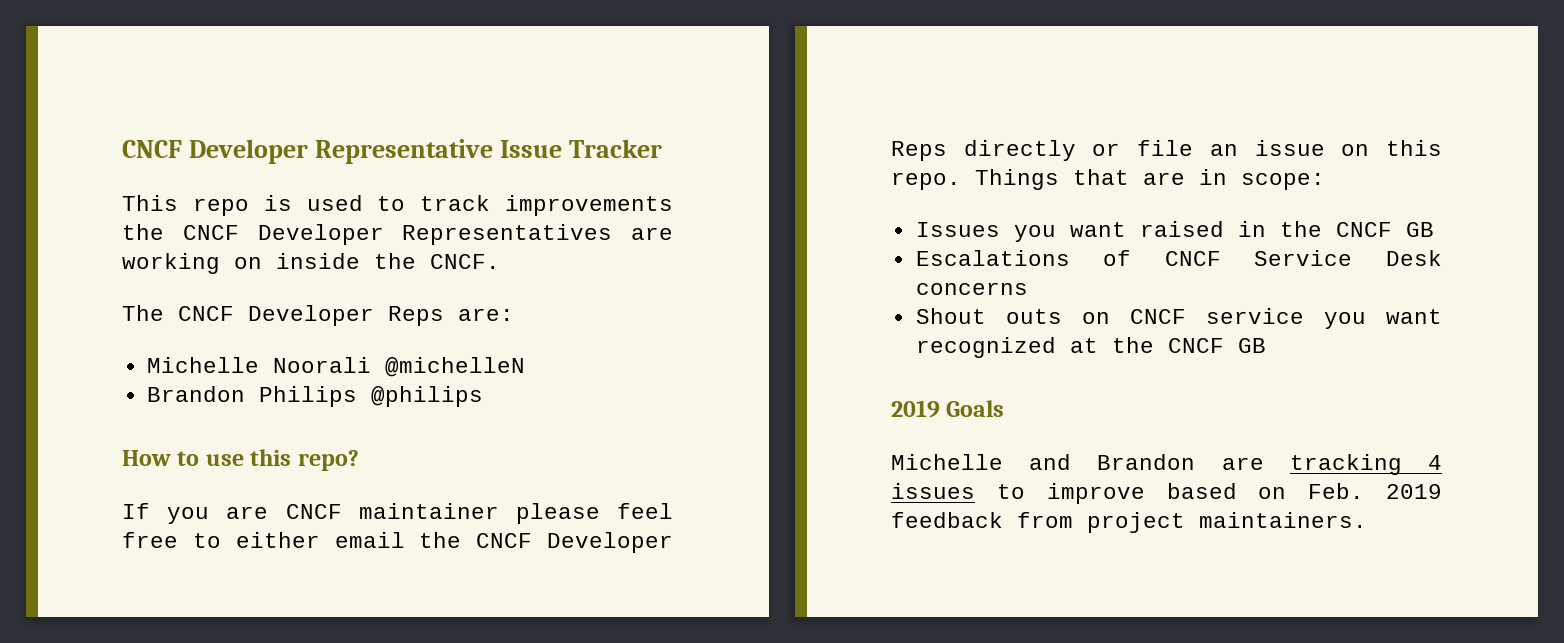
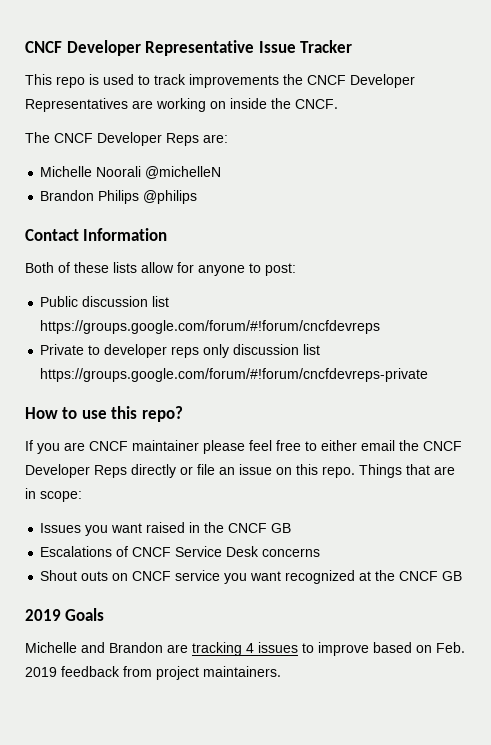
(483, 396) none -> [25,228,168,241] [25,262,296,276] [40,296,170,307] [40,320,381,334] [40,344,321,358] [40,368,429,382] // Contact Information // Both of these lists allow for anyone to post: // Public discussion list https://groups.google.com/forum/#!forum/cncfdevreps // Private to developer reps only discussion list https://groups.google.com/forum/#!forum/cncfdevreps-private

